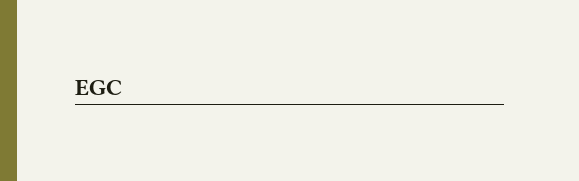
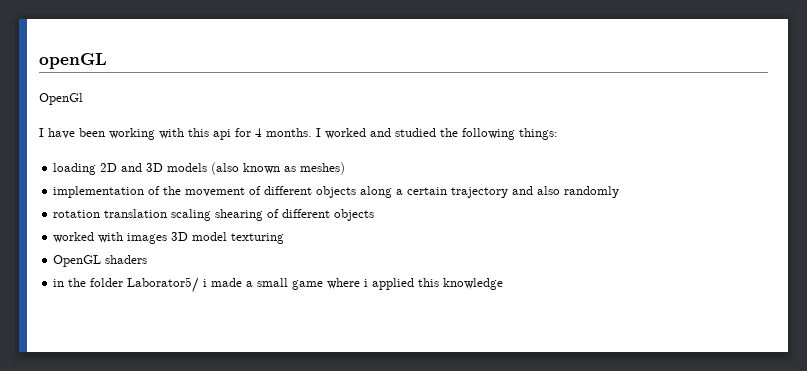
[75,79,123,96] EGC -> [39,53,107,69] [39,93,83,105] [39,128,558,140] [53,162,346,175] [53,186,620,198] [53,209,375,221] [53,232,285,244] [53,255,148,267] [53,277,504,293] openGL // OpenGl // I have been working with this api for 4 months. I worked and studied the following things: // loading 2D and 3D models (also known as meshes) // implementation of the movement of different objects along a certain trajectory and also randomly // rotation translation scaling shearing of different objects // worked with images 3D model texturing // OpenGL shaders // in the folder Laborator5/ i made a small game where i applied this knowledge

